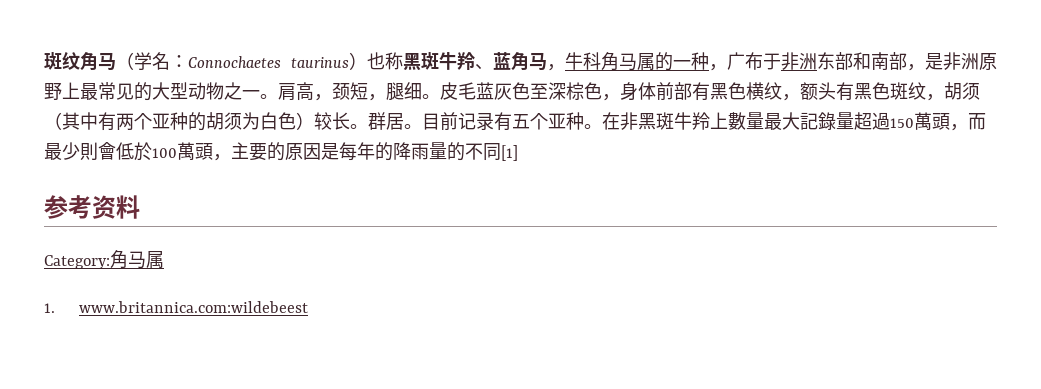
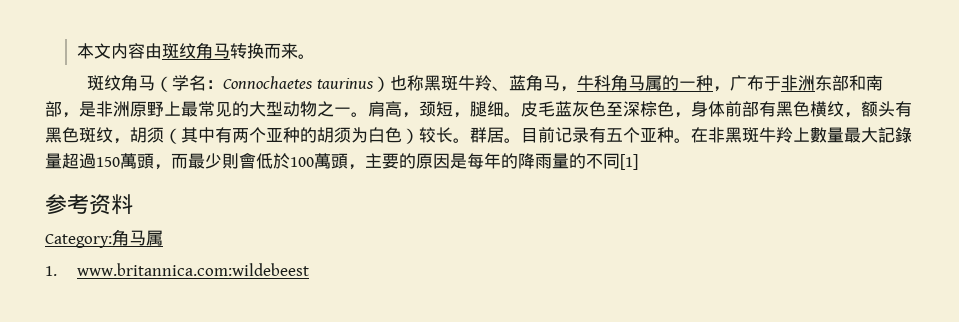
(44, 61) none -> [76,42,315,59] 本文内容由斑纹角马转换而来。 //

